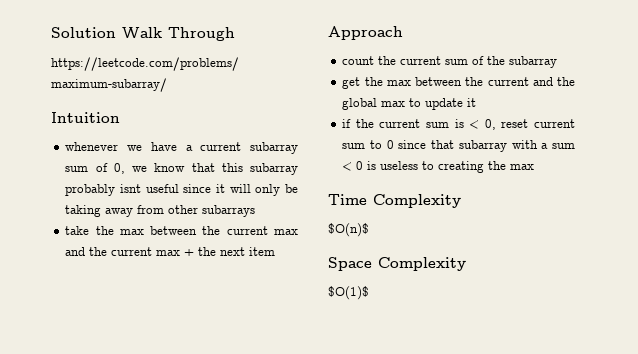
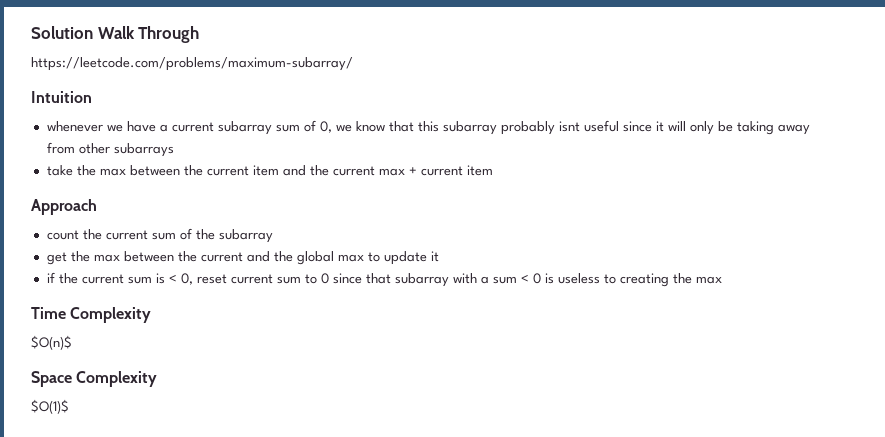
[274,229,298,235] max -> [252,165,279,176] item
[198,247,246,256] the next -> [420,166,463,176] current

